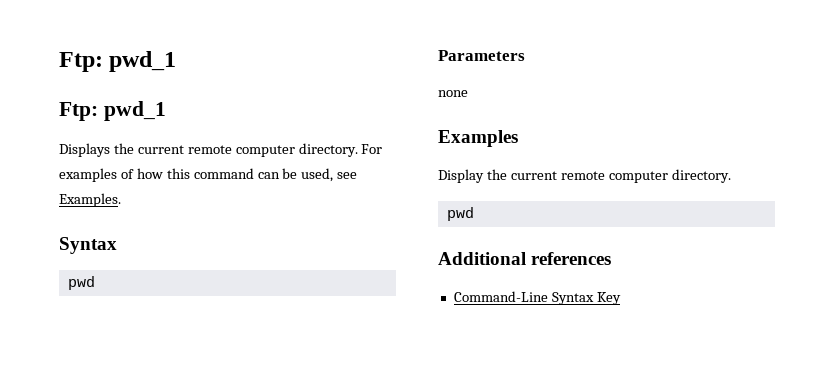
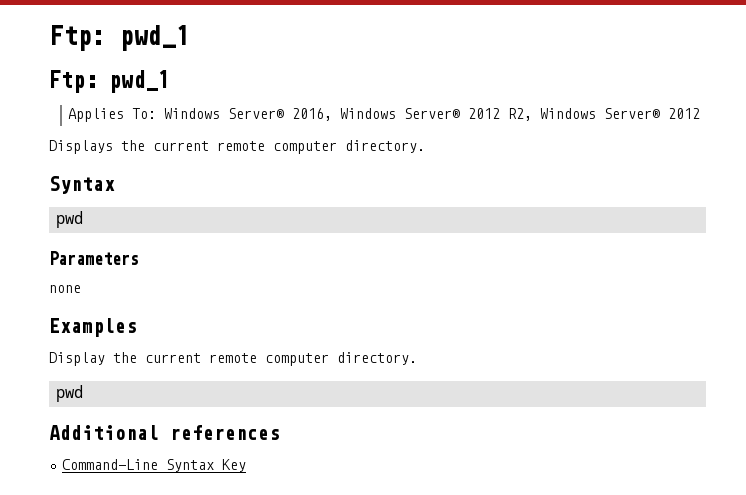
(166, 111) none -> [68,108,701,122] // Applies To: Windows Server® 2016, Windows Server® 2012 R2, Windows Server® 2012
[361,144,383,154] [59,168,358,182] [59,193,121,207] For examples of how this command can be used, see Examples. -> (425, 146) none

